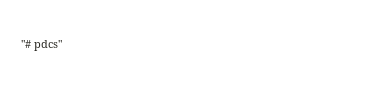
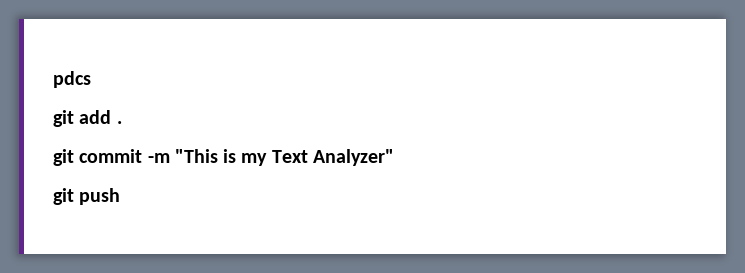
[21,40,62,51] "# pdcs" -> [53,71,91,88] [53,110,122,127] [53,149,394,166] [53,188,121,205] pdcs // git add . // git commit -m "This is my Text Analyzer" // git push

